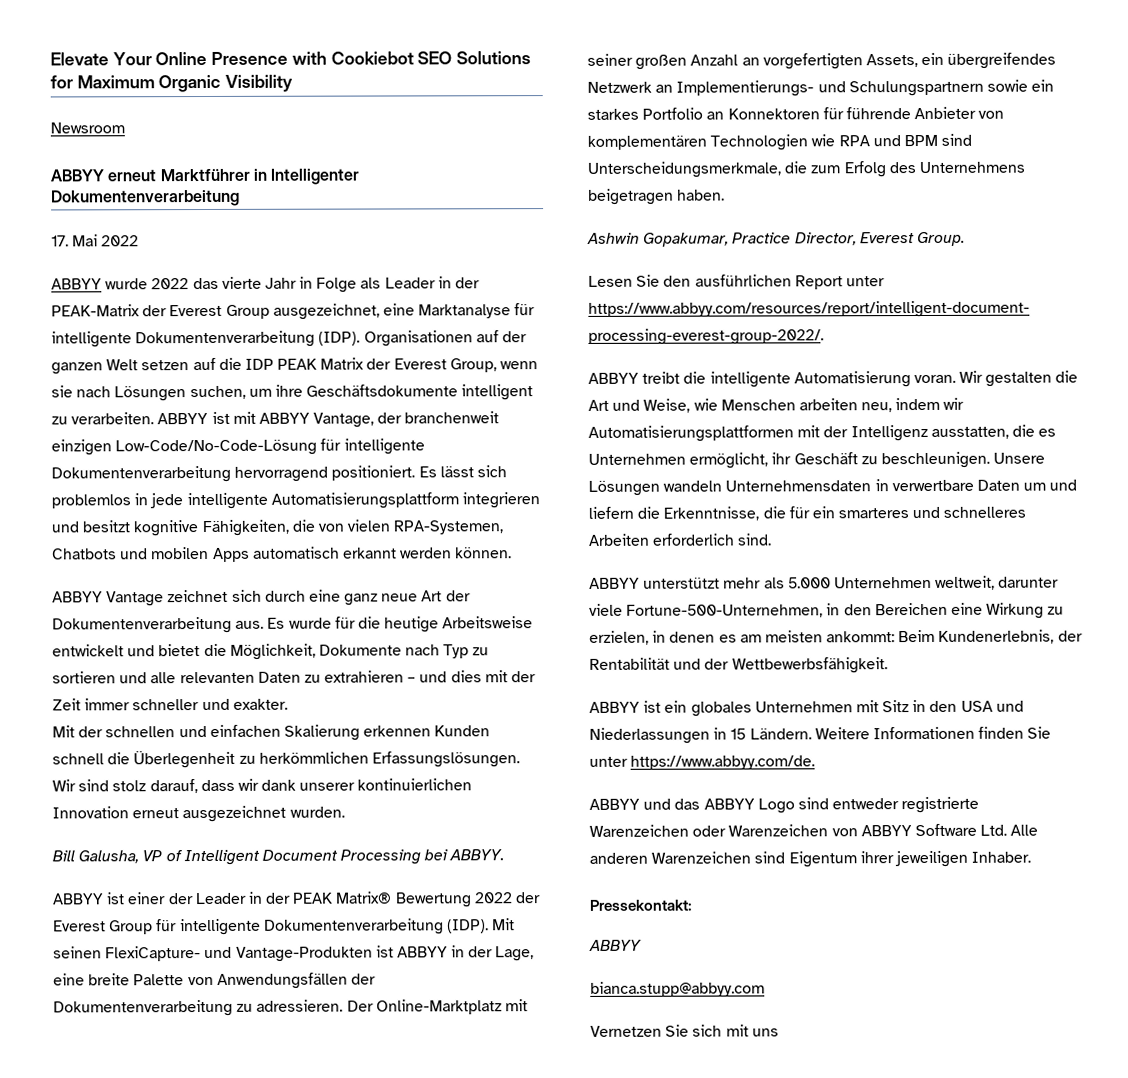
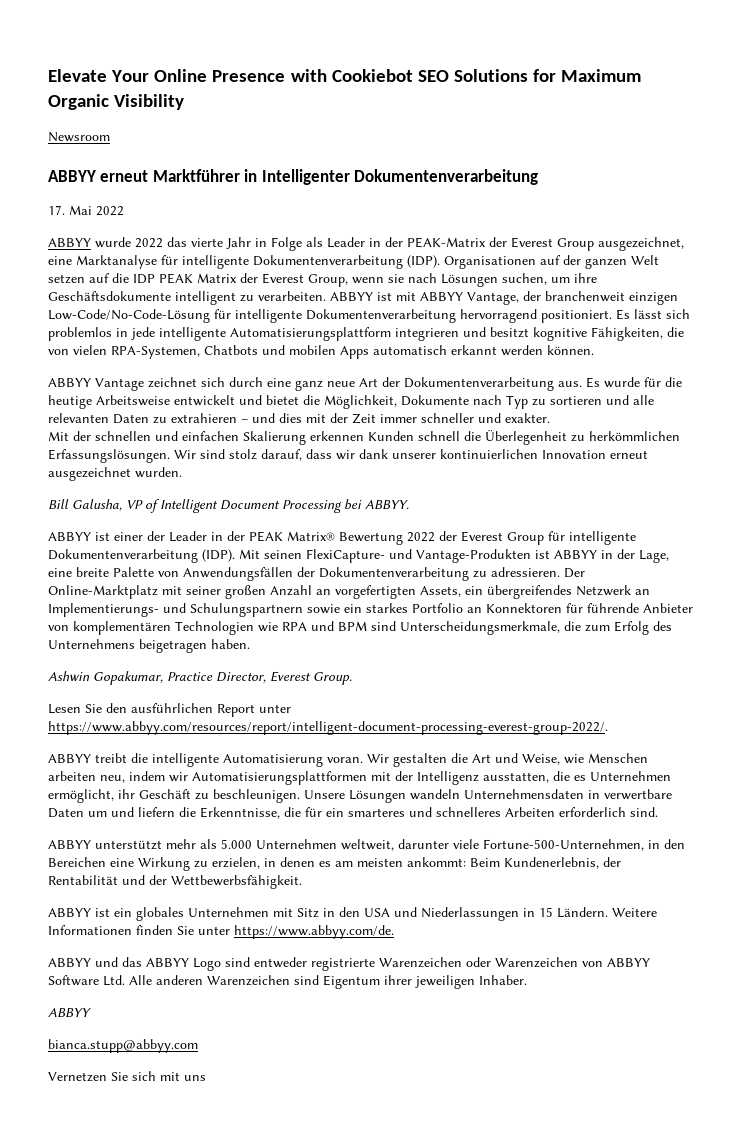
[590,899,693,911] // Pressekontakt: -> (527, 980) none

